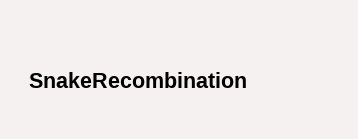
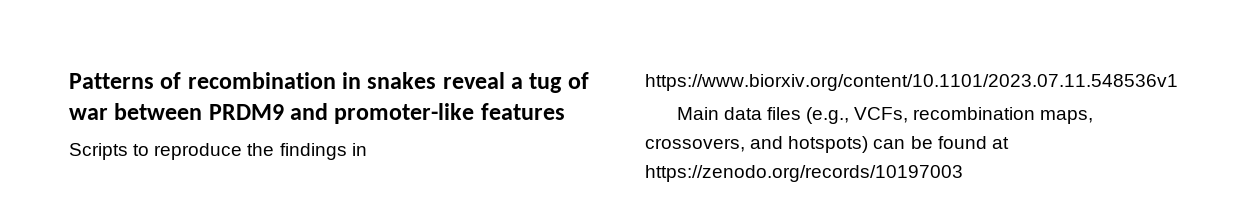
[29,72,247,88] SnakeRecombination -> [69,72,589,93] [69,103,565,124] [69,143,367,160] [645,74,1178,91] [676,107,1094,124] [645,136,1009,153] [645,165,963,182] Patterns of recombination in snakes reveal a tug of war between PRDM9 and promoter-like features // Scripts to reproduce the findings in https://www.biorxiv.org/content/10.1101/2023.07.11.548536v1 // Main data files (e.g., VCFs, recombination maps, crossovers, and hotspots) can be found at https://zenodo.org/records/10197003

